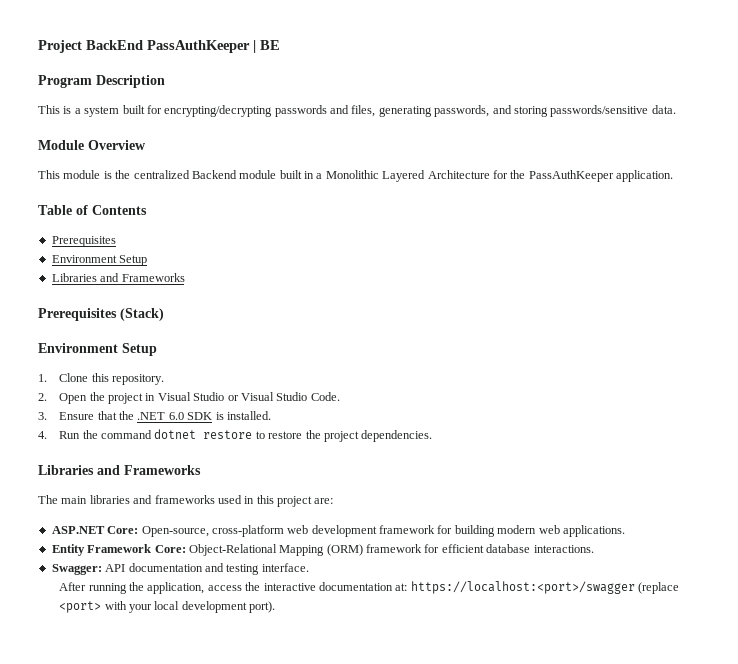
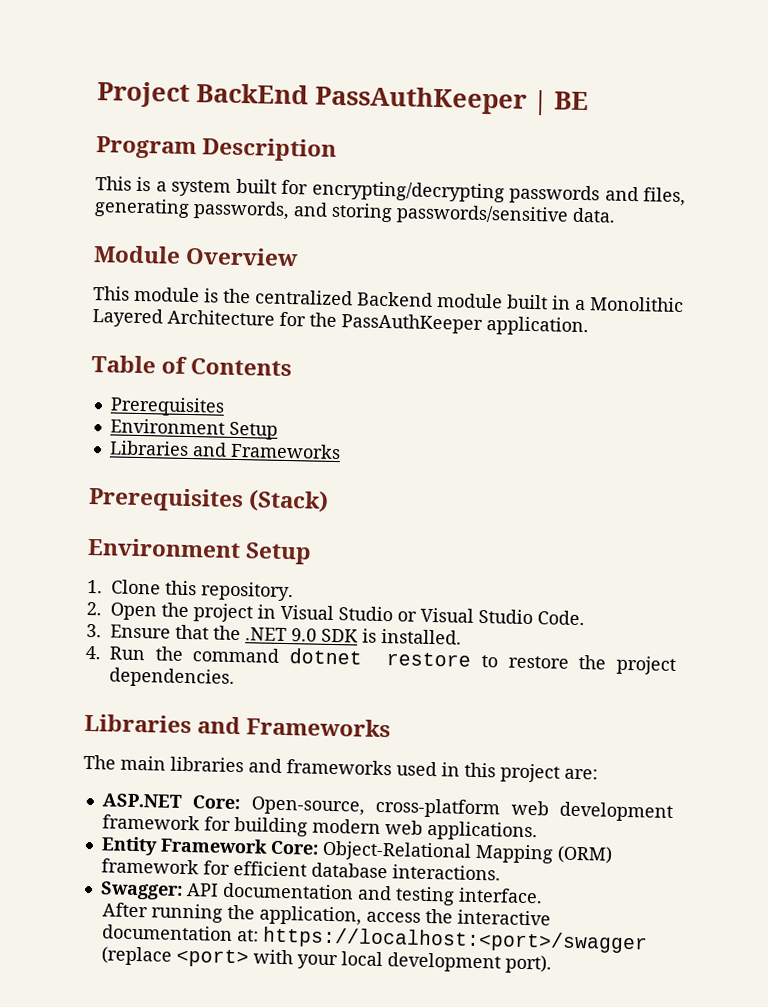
[168,412,184,420] 6.0 -> [291,628,317,642] 9.0

